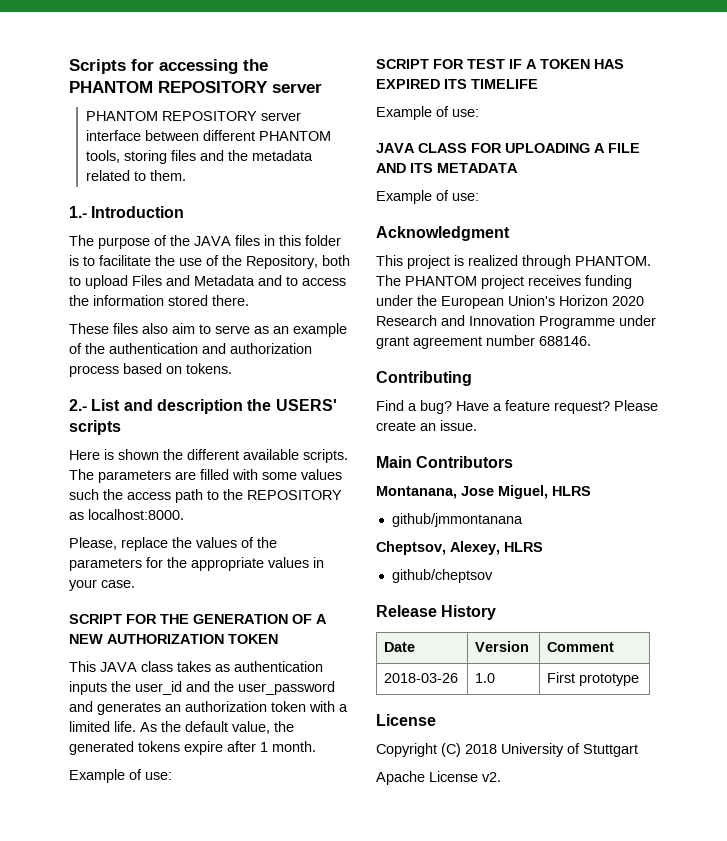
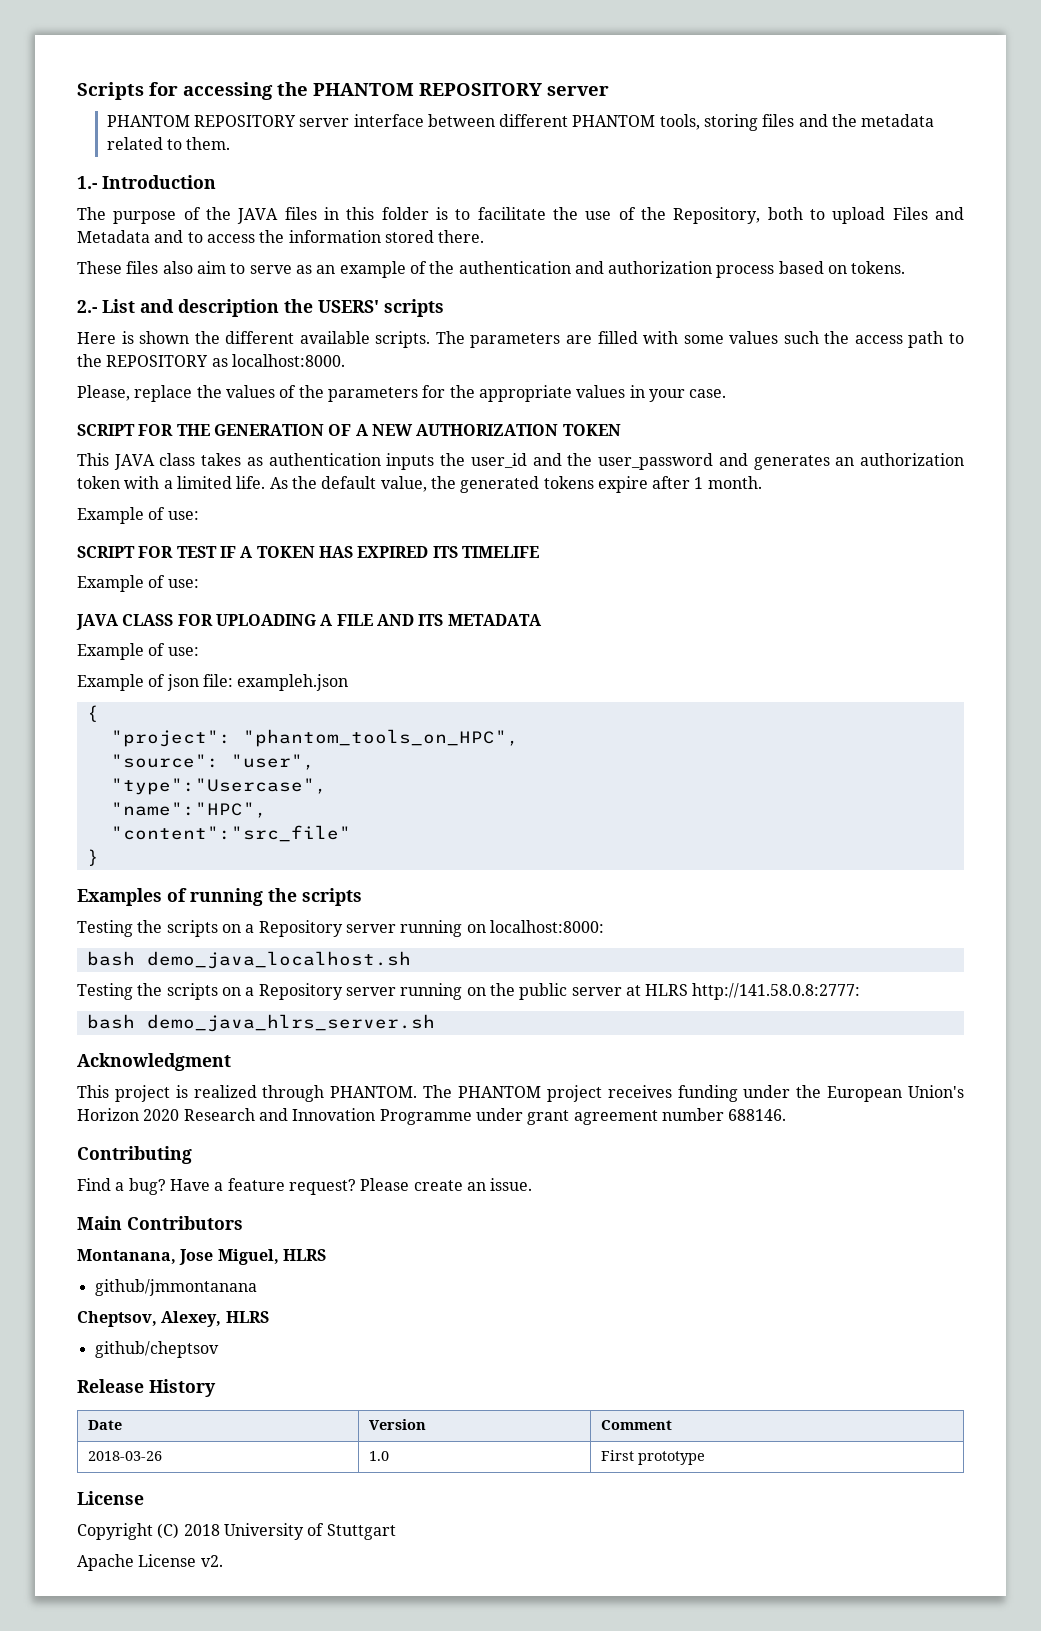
(479, 197) none -> [77,674,349,691] [86,705,99,722] [110,729,519,747] [110,754,315,770] [110,778,327,795] [110,802,267,818] [110,825,351,842] [86,849,99,866] [77,888,362,906] [77,920,604,937] [86,951,411,969] [77,983,861,1000] [86,1014,435,1032] // Example of json file: exampleh.json // { // "project": "phantom_tools_on_HPC", // "source": "user", // "type":"Usercase", // "name":"HPC", // "content":"src_file" // } // Examples of running the scripts // Testing the scripts on a Repository server running on localhost:8000: // bash demo_java_localhost.sh // Testing the scripts on a Repository server running on the public server at HLRS http://141.58.0.8:2777: // bash demo_java_hlrs_server.sh

